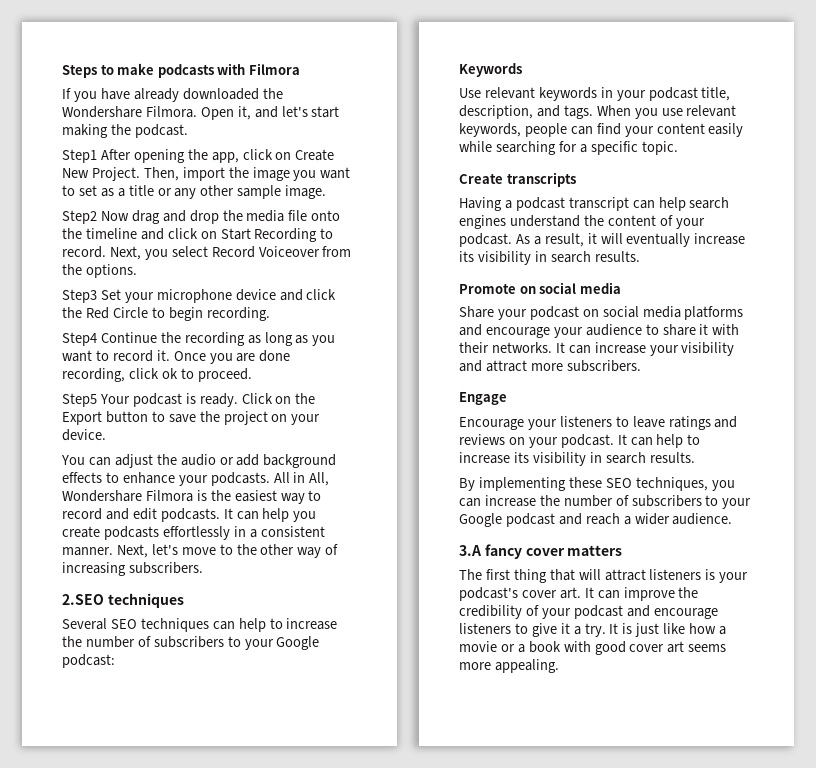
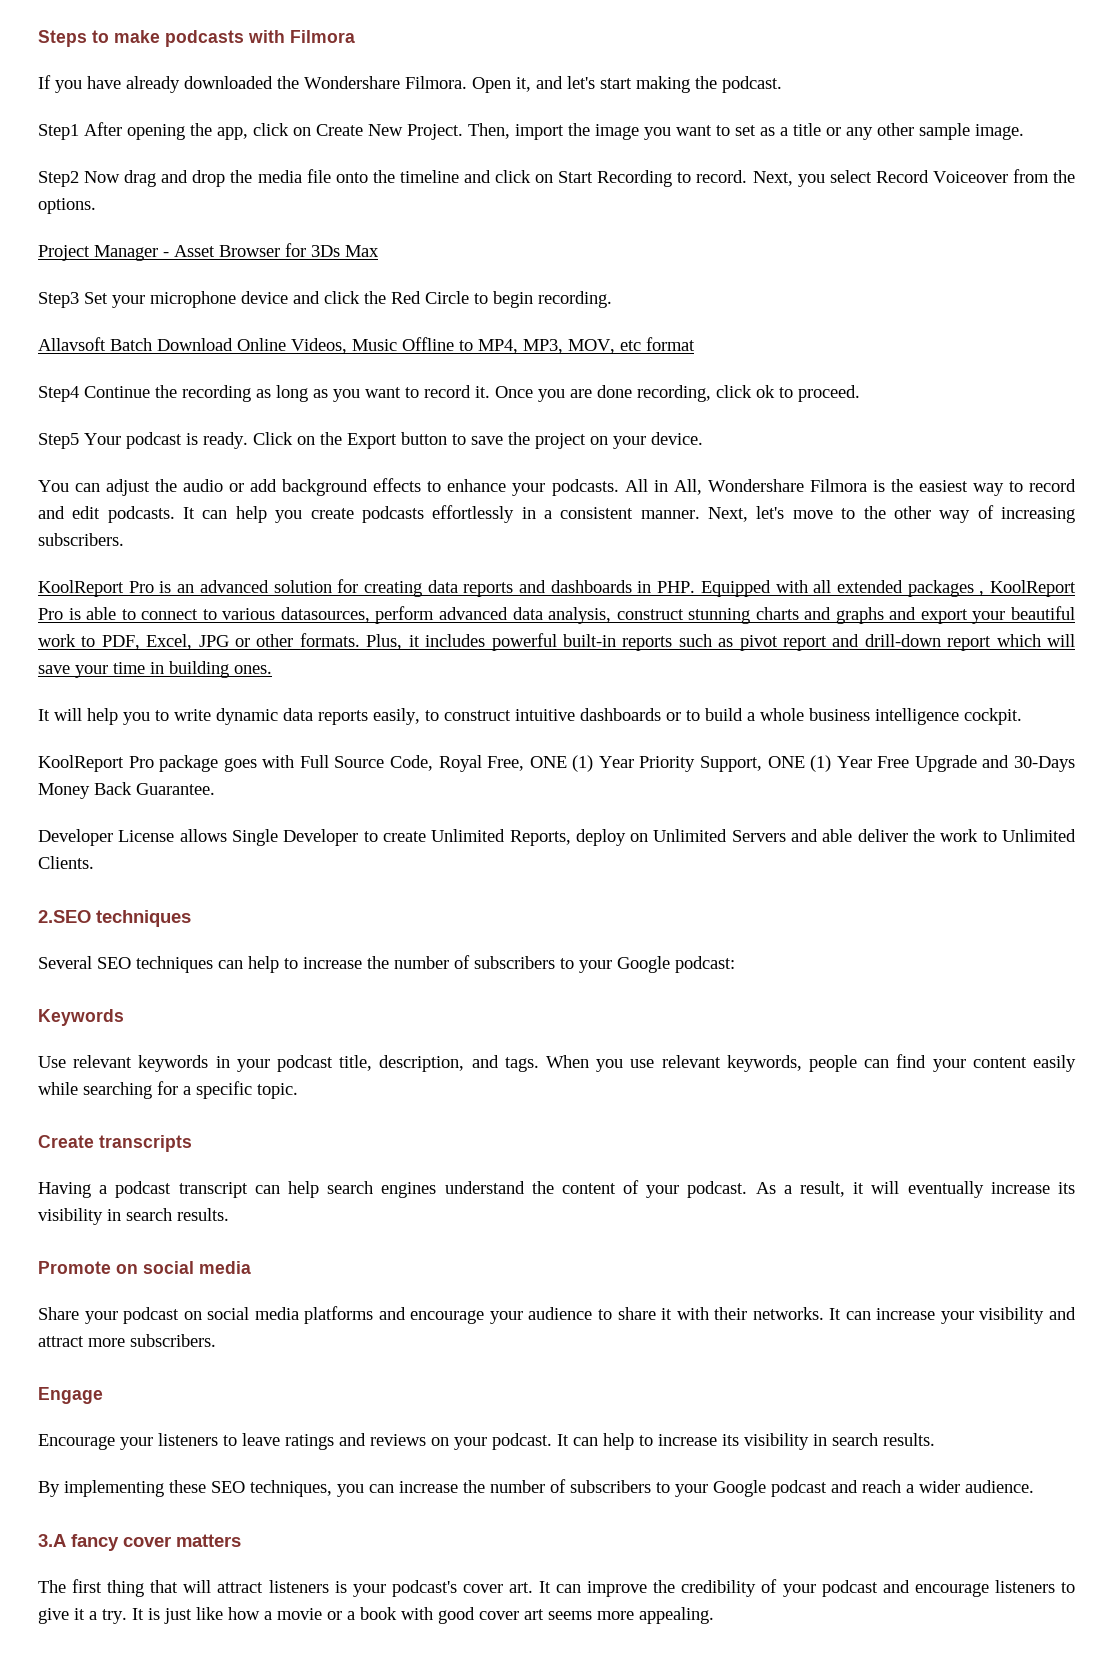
(137, 271) none -> [38,243,379,261] // Project Manager - Asset Browser for 3Ds Max
(270, 314) none -> [38,337,695,354] // Allavsoft Batch Download Online Videos, Music Offline to MP4, MP3, MOV, etc format
(203, 568) none -> [38,579,1077,597] [38,606,1075,624] [38,633,1075,651] [38,661,272,678] [38,708,1022,725] [38,755,1075,772] [38,782,215,799] [38,829,1076,846] [38,856,94,869] // KoolReport Pro is an advanced solution for creating data reports and dashboards in PHP. Equipped with all extended packages , KoolReport Pro is able to connect to various datasources, perform advanced data analysis, construct stunning charts and graphs and export your beautiful work to PDF, Excel, JPG or other formats. Plus, it includes powerful built-in reports such as pivot report and drill-down report which will save your time in building ones. // It will help you to write dynamic data reports easily, to construct intuitive dashboards or to build a whole business intelligence cockpit. // KoolReport Pro package goes with Full Source Code, Royal Free, ONE (1) Year Priority Support, ONE (1) Year Free Upgrade and 30-Days Money Back Guarantee. // Developer License allows Single Developer to create Unlimited Reports, deploy on Unlimited Servers and able deliver the work to Unlimited Clients.

